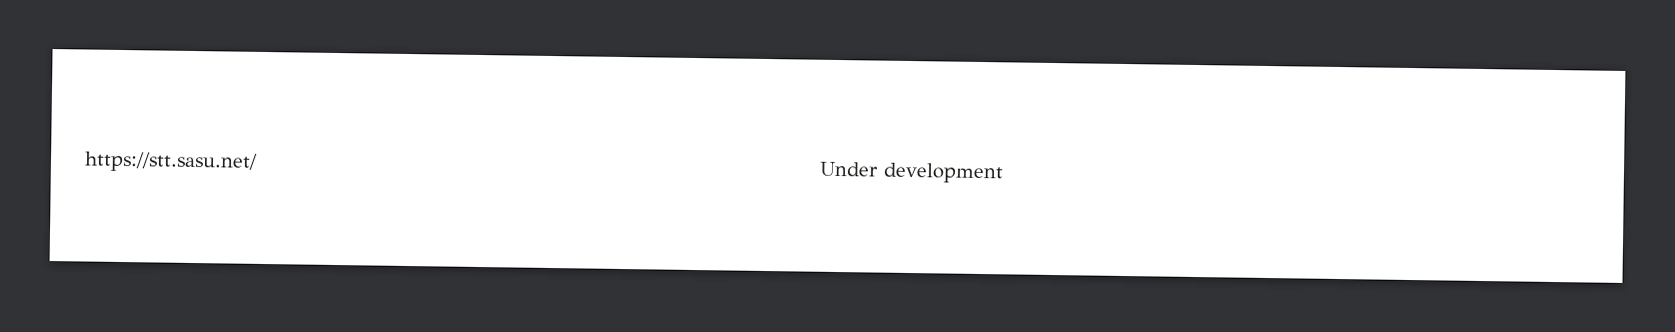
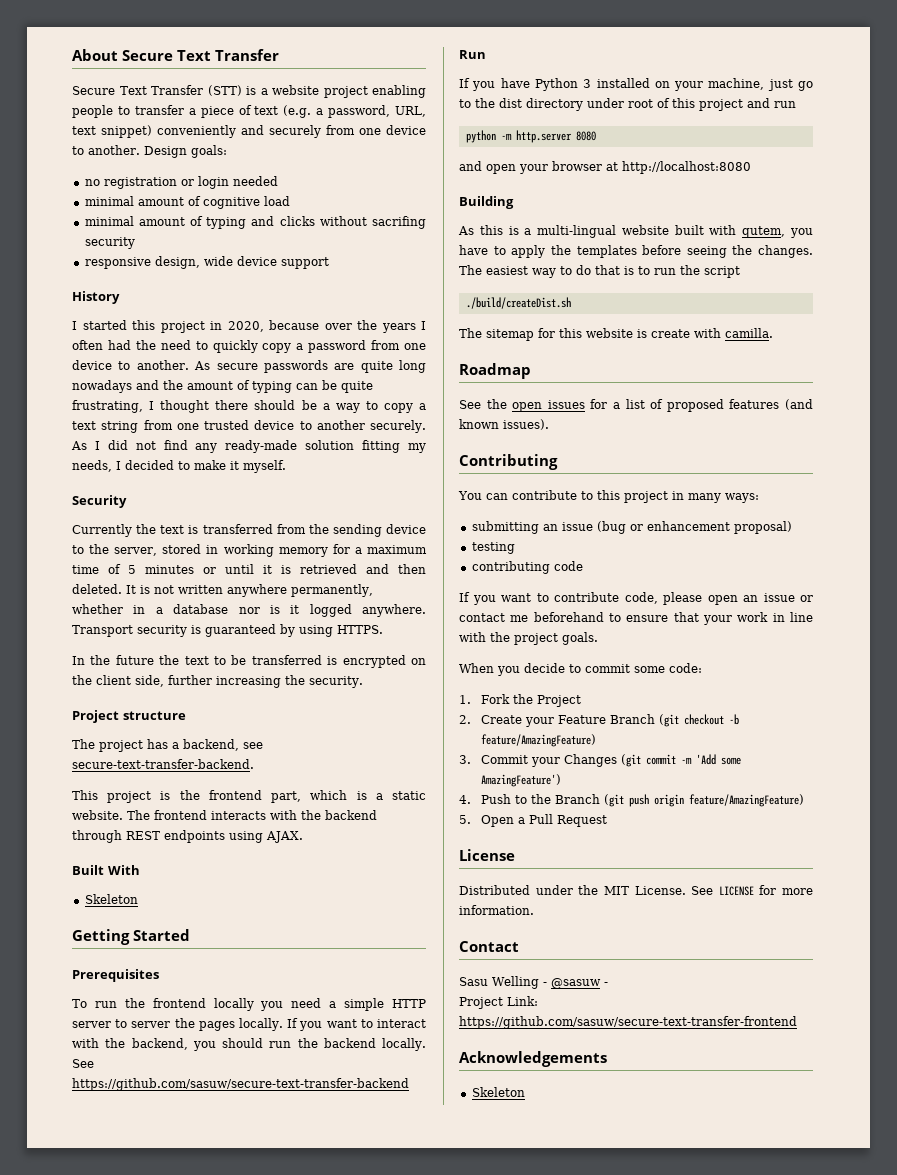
[84,151,258,173] [819,161,1004,184] https://stt.sasu.net/ // Under development -> [72,49,280,61] [72,85,426,98] [72,105,426,118] [72,125,426,138] [72,145,227,158] [84,176,278,189] [84,196,290,209] [84,216,426,229] [84,237,135,249] [84,256,329,269] [72,291,120,304] [72,320,426,333] [72,340,426,353] [72,360,426,373] [72,380,373,393] [72,400,427,413] [72,420,427,433] [71,440,427,453] [72,460,286,473] [72,495,127,508] [72,524,426,537] [72,544,428,557] [72,564,426,574] [72,584,373,597] [72,604,426,617] [72,624,383,637] [72,655,426,668] [72,675,363,688] [72,710,186,723] [72,739,263,752] [72,759,254,769] [72,790,427,803] [72,810,377,820] [72,830,303,843] [72,865,140,875] [84,894,138,904] [72,929,191,945] [72,969,159,982] [72,998,427,1011] [72,1018,426,1031] [72,1038,427,1051] [72,1059,94,1068] [72,1078,409,1091] [459,50,486,59] [459,78,813,91] [459,98,796,111] [465,130,596,143] [459,161,751,174] [459,196,514,209] [458,225,813,238] [459,245,813,258] [459,265,740,278] [465,297,571,309] [459,328,773,341] [459,363,531,379] [459,399,813,412] [459,419,549,430] [459,454,558,470] [458,490,759,503] [471,521,792,534] [471,542,515,554] [471,561,583,574] [459,592,813,605] [459,612,813,625] [459,632,598,645] [459,663,702,676] [459,694,582,707] [459,714,740,727] [481,734,597,747] [459,754,742,767] [481,774,562,787] [459,794,805,807] [459,814,608,827] [459,849,515,861] [459,885,813,896] [459,905,534,915] [459,941,519,952] [459,976,608,989] [459,996,538,1009] [459,1016,797,1029] [459,1051,607,1067] [471,1087,525,1097] About Secure Text Transfer // Secure Text Transfer (STT) is a website project enabling people to transfer a piece of text (e.g. a password, URL, text snippet) conveniently and securely from one device to another. Design goals: // no registration or login needed // minimal amount of cognitive load // minimal amount of typing and clicks without sacrifing security // responsive design, wide device support // History // I started this project in 2020, because over the years I often had the need to quickly copy a password from one device to another. As secure passwords are quite long nowadays and the amount of typing can be quite frustrating, I thought there should be a way to copy a text string from one trusted device to another securely. As I did not find any ready-made solution fitting my needs, I decided to make it myself. // Security // Currently the text is transferred from the sending device to the server, stored in working memory for a maximum time of 5 minutes or until it is retrieved and then deleted. It is not written anywhere permanently, whether in a database nor is it logged anywhere. Transport security is guaranteed by using HTTPS. // In the future the text to be transferred is encrypted on the client side, further increasing the security. // Project structure // The project has a backend, see secure-text-transfer-backend. // This project is the frontend part, which is a static website. The frontend interacts with the backend through REST endpoints using AJAX. // Built With // Skeleton // Getting Started // Prerequisites // To run the frontend locally you need a simple HTTP server to server the pages locally. If you want to interact with the backend, you should run the backend locally. See https://github.com/sasuw/secure-text-transfer-backend // Run // If you have Python 3 installed on your machine, just go to the dist directory under root of this project and run // python -m http.server 8080 // and open your browser at http://localhost:8080 // Building // As this is a multi-lingual website built with qutem, you have to apply the templates before seeing the changes. The easiest way to do that is to run the script // ./build/createDist.sh // The sitemap for this website is create with camilla. // Roadmap // See the open issues for a list of proposed features (and known issues). // Contributing // You can contribute to this project in many ways: // submitting an issue (bug or enhancement proposal) // testing // contributing code // If you want to contribute code, please open an issue or contact me beforehand to ensure that your work in line with the project goals. // When you decide to commit some code: // 1. Fork the Project // 2. Create your Feature Branch (git checkout -b feature/AmazingFeature) // 3. Commit your Changes (git commit -m 'Add some AmazingFeature') // 4. Push to the Branch (git push origin feature/AmazingFeature) // 5. Open a Pull Request // License // Distributed under the MIT License. See LICENSE for more information. // Contact // Sasu Welling - @sasuw - // Project Link: https://github.com/sasuw/secure-text-transfer-frontend // Acknowledgements // Skeleton

